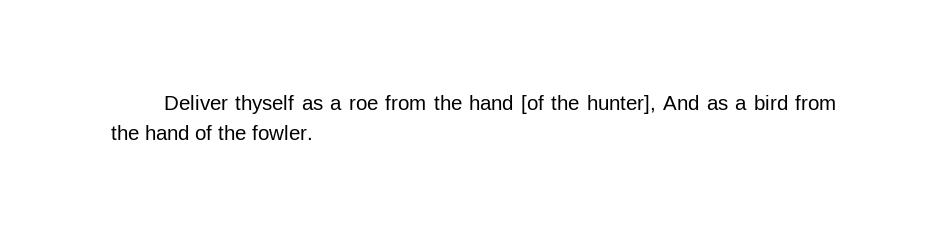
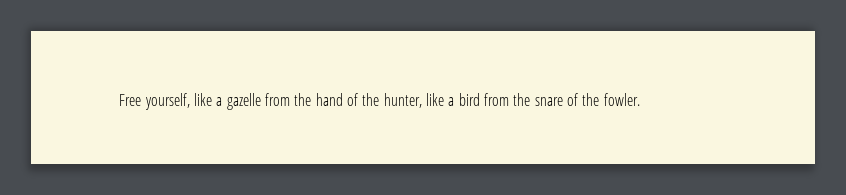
[163,95,788,114] Deliver thyself as a roe from the hand [of the hunter], And as a bird -> [119,93,261,110] Free yourself, like a gazelle
(246, 132) none -> [383,93,600,108] hunter, like a bird from the snare of the

